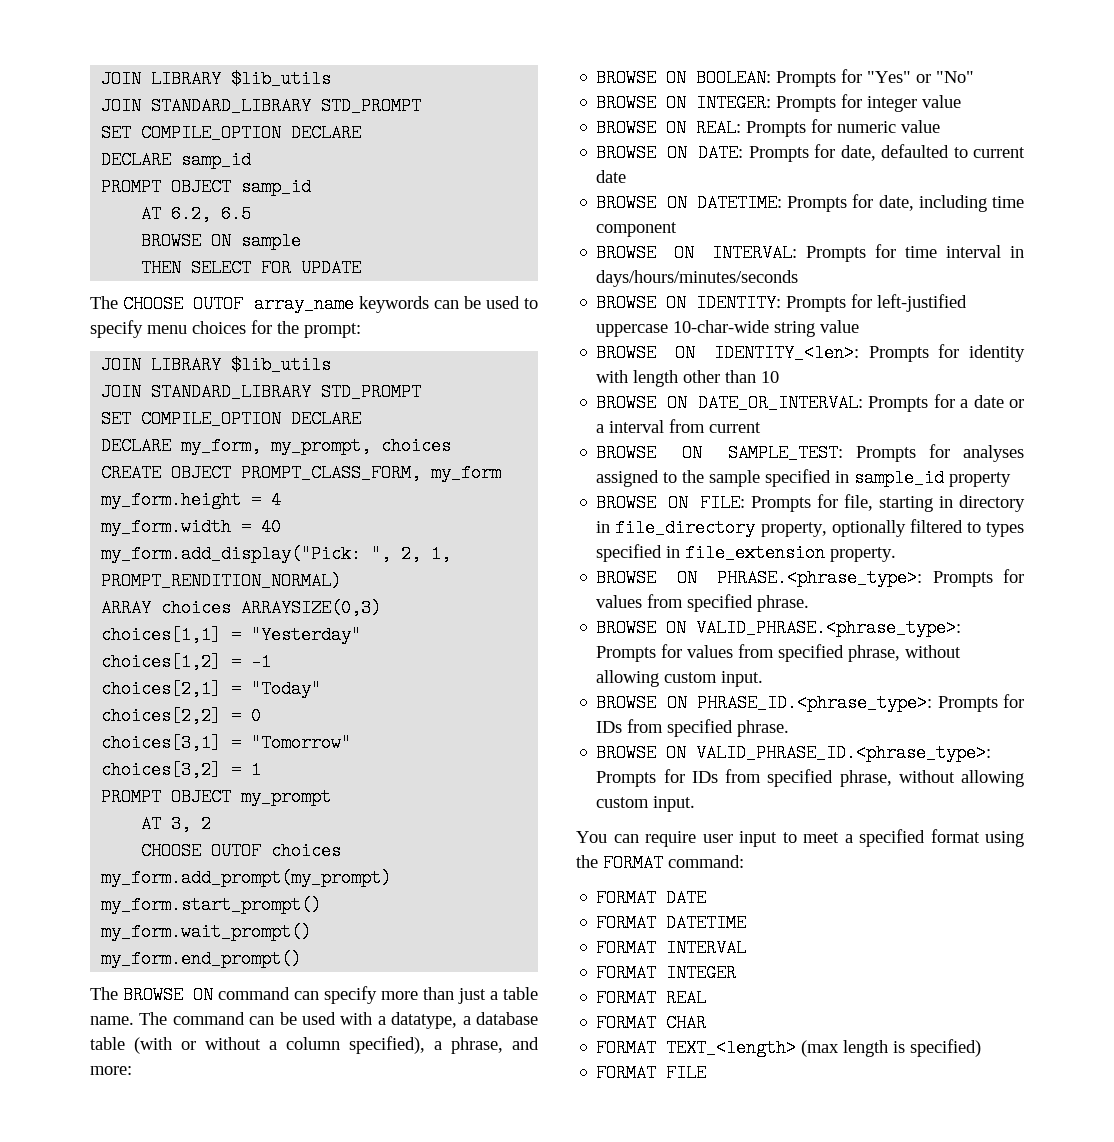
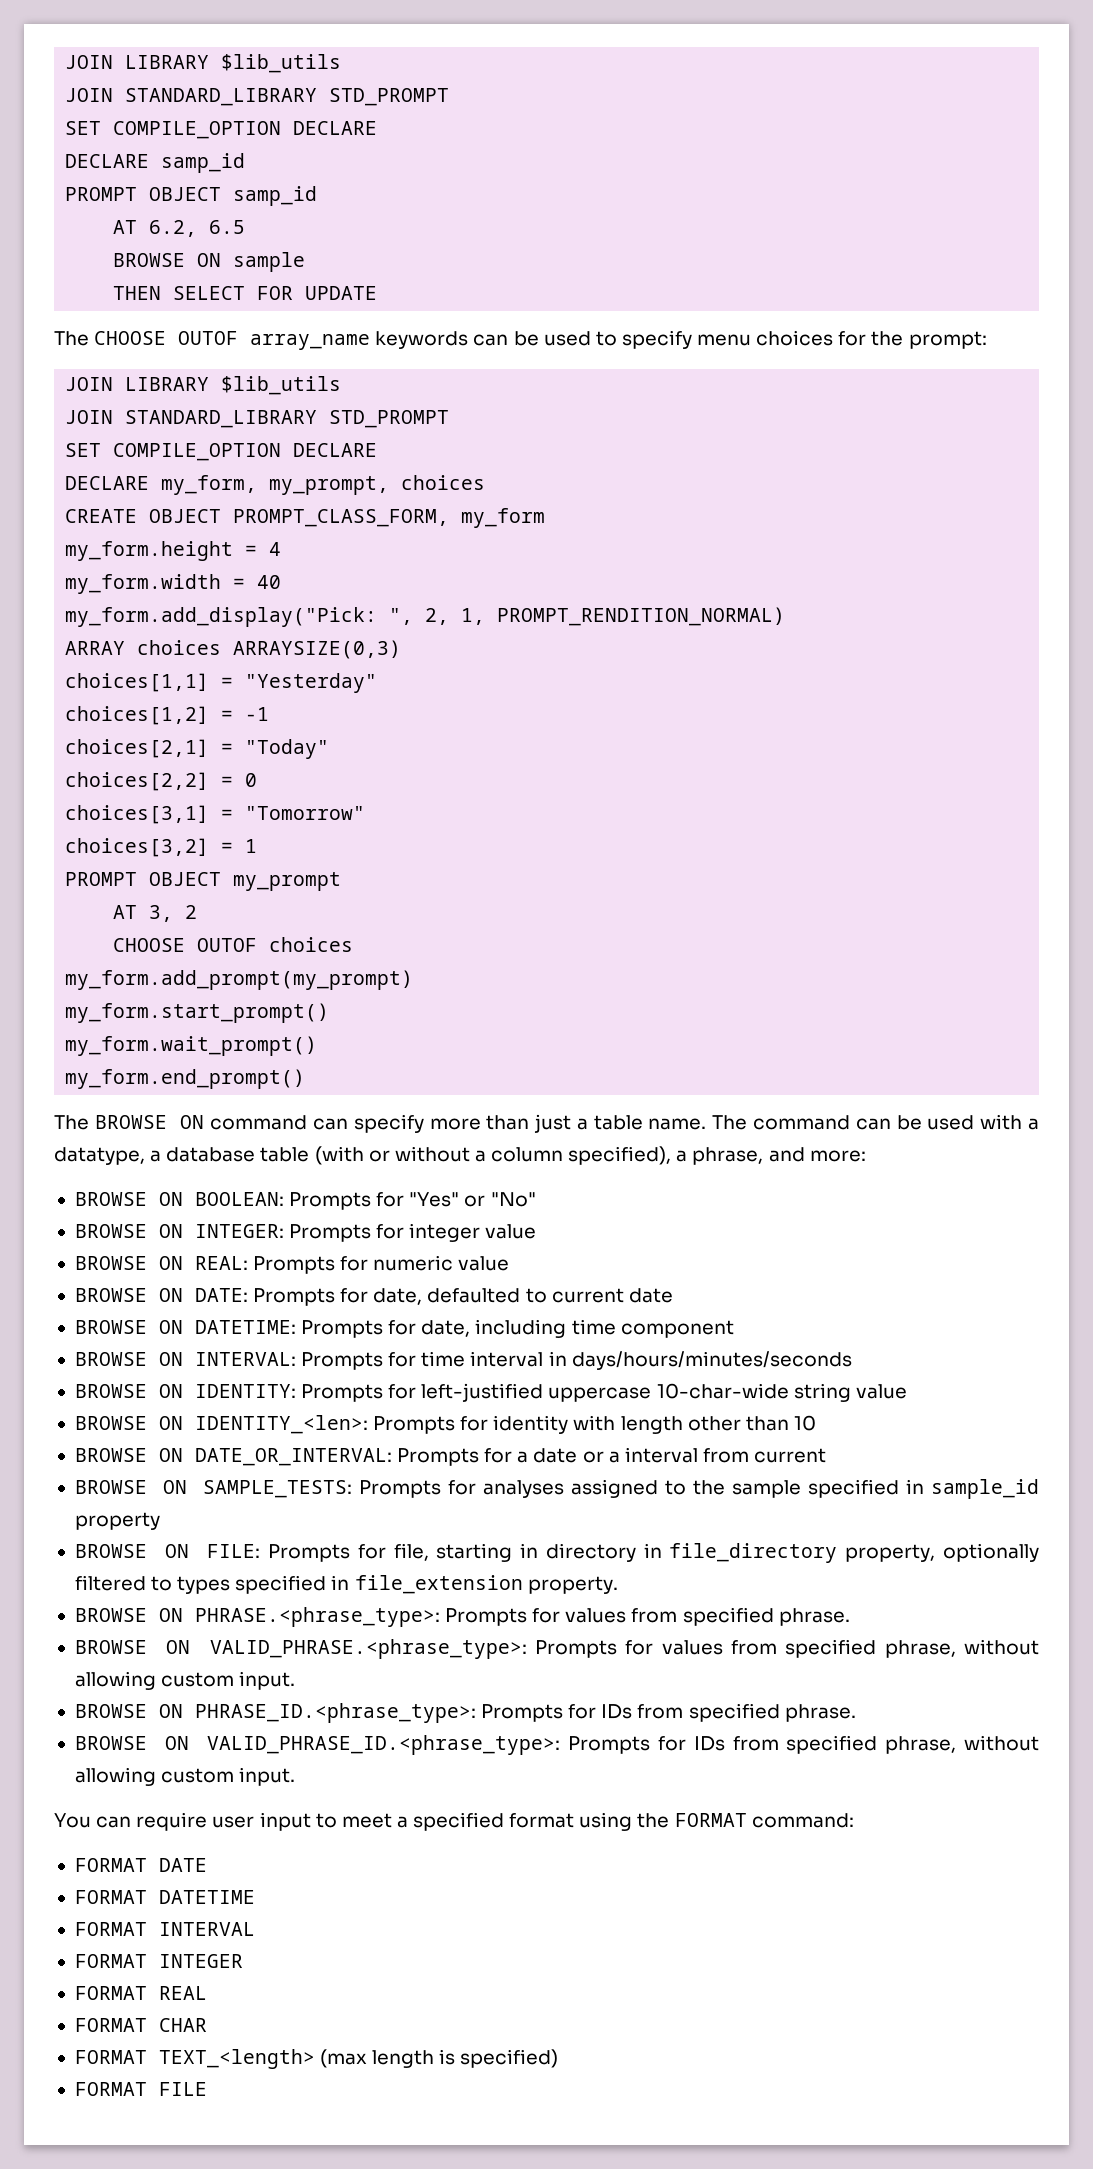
[728,444,844,462] SAMPLE_TEST: -> [203,1480,353,1498] SAMPLE_TESTS:

